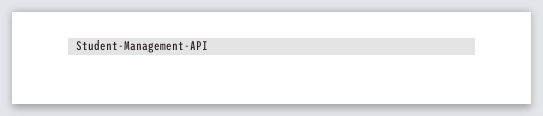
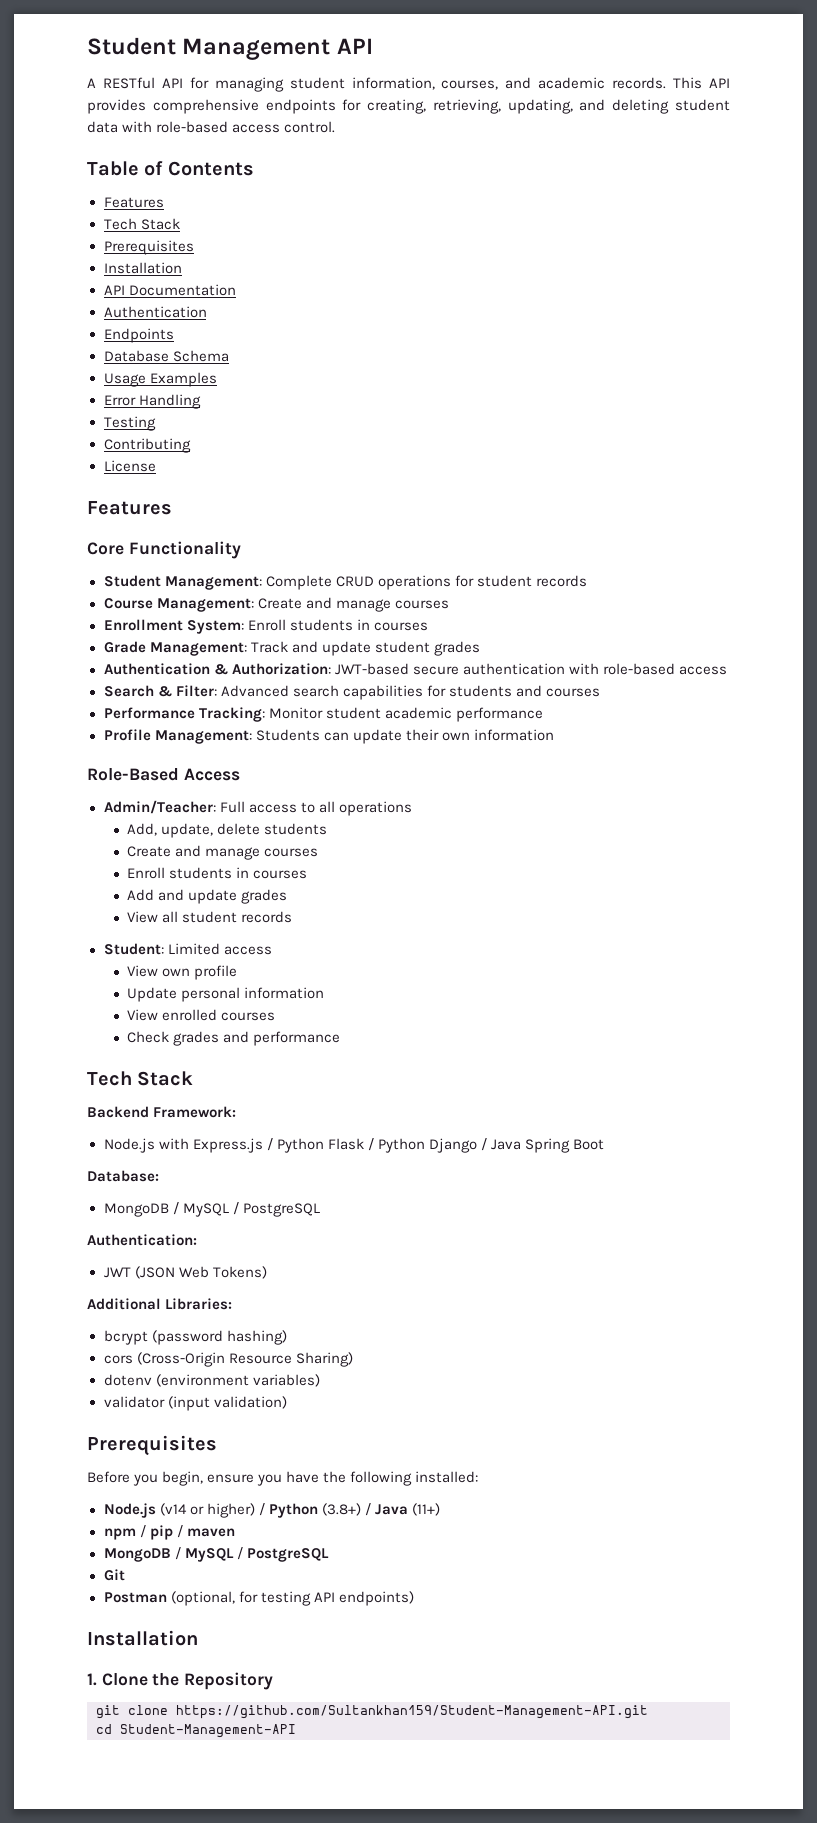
(75, 46) none -> [87,37,373,60] [87,77,730,92] [87,99,730,114] [87,121,336,133] [87,161,254,176] [103,197,164,208] [103,218,180,230] [103,240,194,255] [103,262,182,274] [103,284,236,296] [103,306,207,318] [103,328,174,343] [103,350,229,362] [103,372,217,387] [103,394,201,409] [103,416,156,431] [103,438,191,453] [103,460,156,472] [87,501,172,515] [87,541,241,559] [103,575,587,590] [103,597,449,612] [103,619,428,634] [103,641,480,656] [103,663,727,675] [103,685,600,700] [103,707,543,722] [103,729,554,744] [87,768,240,781] [103,800,412,816] [127,823,328,838] [127,845,319,860] [127,867,308,879] [127,889,288,904] [127,911,293,923] [103,943,272,955] [127,965,238,980] [127,987,325,1002] [127,1009,276,1021] [127,1031,341,1046] [87,1071,194,1086] [87,1106,237,1118] [103,1138,605,1153] [87,1170,159,1182] [103,1202,320,1217] [87,1234,197,1246] [103,1266,267,1279] [87,1298,233,1310] [103,1330,287,1345] [103,1352,353,1367] [103,1374,320,1387] [103,1396,287,1411] [87,1435,217,1456] [87,1471,479,1486] [103,1503,440,1518] [103,1525,235,1540] [103,1547,329,1562] [103,1569,125,1581] [103,1591,414,1606] [87,1630,198,1646] [87,1672,274,1690] [96,1705,648,1719] [96,1724,112,1734] Student Management API // A RESTful API for managing student information, courses, and academic records. This API provides comprehensive endpoints for creating, retrieving, updating, and deleting student data with role-based access control. // Table of Contents // Features // Tech Stack // Prerequisites // Installation // API Documentation // Authentication // Endpoints // Database Schema // Usage Examples // Error Handling // Testing // Contributing // License // Features // Core Functionality // Student Management: Complete CRUD operations for student records // Course Management: Create and manage courses // Enrollment System: Enroll students in courses // Grade Management: Track and update student grades // Authentication & Authorization: JWT-based secure authentication with role-based access // Search & Filter: Advanced search capabilities for students and courses // Performance Tracking: Monitor student academic performance // Profile Management: Students can update their own information // Role-Based Access // Admin/Teacher: Full access to all operations // Add, update, delete students // Create and manage courses // Enroll students in courses // Add and update grades // View all student records // Student: Limited access // View own profile // Update personal information // View enrolled courses // Check grades and performance // Tech Stack // Backend Framework: // Node.js with Express.js / Python Flask / Python Django / Java Spring Boot // Database: // MongoDB / MySQL / PostgreSQL // Authentication: // JWT (JSON Web Tokens) // Additional Libraries: // bcrypt (password hashing) // cors (Cross-Origin Resource Sharing) // dotenv (environment variables) // validator (input validation) // Prerequisites // Before you begin, ensure you have the following installed: // Node.js (v14 or higher) / Python (3.8+) / Java (11+) // npm / pip / maven // MongoDB / MySQL / PostgreSQL // Git // Postman (optional, for testing API endpoints) // Installation // 1. Clone the Repository // git clone https://github.com/Sultankhan159/Student-Management-API.git // cd

